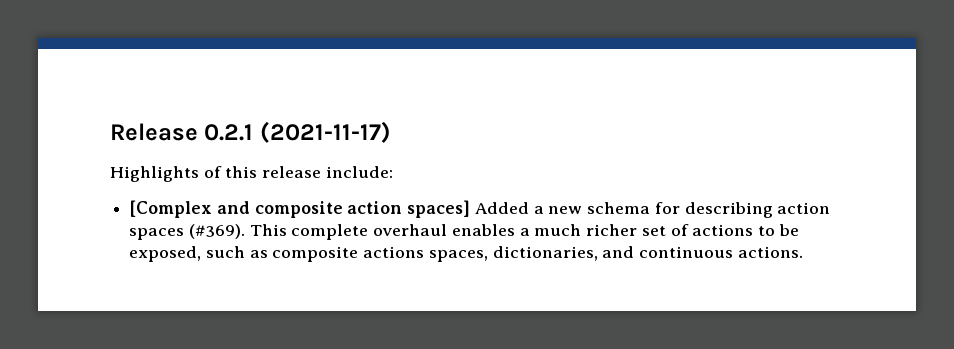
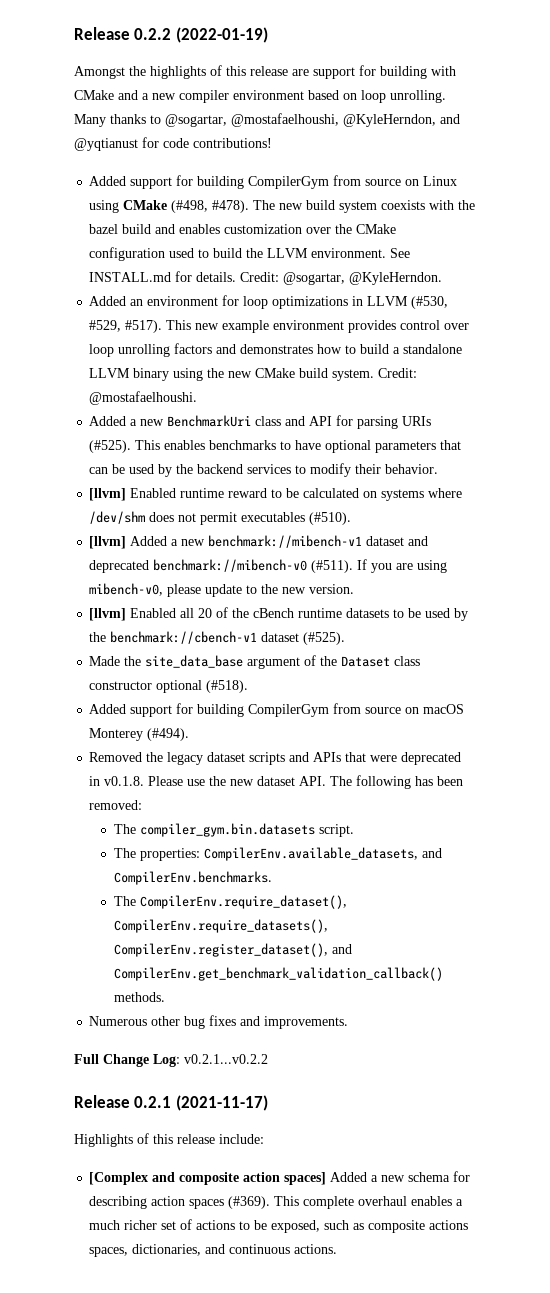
[110,123,198,141] Release -> [74,27,268,43] [74,65,456,79] [74,90,446,103] [74,113,460,127] [74,137,272,151] [89,175,458,189] [89,200,476,213] [89,224,397,234] [89,247,411,261] [89,271,443,285] [89,295,449,309] [89,320,470,333] [89,343,463,357] [89,368,418,381] [89,391,198,405] [89,415,432,429] [89,440,462,453] [89,463,439,477] [89,488,463,501] [89,511,352,525] [89,535,429,549] [89,559,448,573] [89,583,355,597] [89,607,469,621] [89,631,346,645] [89,655,421,669] [89,680,249,693] [89,703,465,717] [89,728,190,741] [89,752,462,765] [89,775,464,789] [89,800,143,810] [113,823,354,837] [113,847,442,861] [113,871,272,885] [113,895,347,909] [113,919,328,933] [113,943,352,957] [113,967,443,981] [113,992,165,1002] [89,1015,349,1029] [74,1054,268,1067] [74,1095,130,1108] Release 0.2.2 (2022-01-19) // Amongst the highlights of this release are support for building with CMake and a new compiler environment based on loop unrolling. Many thanks to @sogartar, @mostafaelhoushi, @KyleHerndon, and @yqtianust for code contributions! // Added support for building CompilerGym from source on Linux using CMake (#498, #478). The new build system coexists with the bazel build and enables customization over the CMake configuration used to build the LLVM environment. See INSTALL.md for details. Credit: @sogartar, @KyleHerndon. // Added an environment for loop optimizations in LLVM (#530, #529, #517). This new example environment provides control over loop unrolling factors and demonstrates how to build a standalone LLVM binary using the new CMake build system. Credit: @mostafaelhoushi. // Added a new BenchmarkUri class and API for parsing URIs (#525). This enables benchmarks to have optional parameters that can be used by the backend services to modify their behavior. // [llvm] Enabled runtime reward to be calculated on systems where /dev/shm does not permit executables (#510). // [llvm] Added a new benchmark://mibench-v1 dataset and deprecated benchmark://mibench-v0 (#511). If you are using mibench-v0, please update to the new version. // [llvm] Enabled all 20 of the cBench runtime datasets to be used by the benchmark://cbench-v1 dataset (#525). // Made the site_data_base argument of the Dataset class constructor optional (#518). // Added support for building CompilerGym from source on macOS Monterey (#494). // Removed the legacy dataset scripts and APIs that were deprecated in v0.1.8. Please use the new dataset API. The following has been removed: // The compiler_gym.bin.datasets script. // The properties: CompilerEnv.available_datasets, and CompilerEnv.benchmarks. // The CompilerEnv.require_dataset(), CompilerEnv.require_datasets(), CompilerEnv.register_dataset(), and CompilerEnv.get_benchmark_validation_callback() methods. // Numerous other bug fixes and improvements. // Full Change Log: v0.2.1...v0.2.2 // Release

